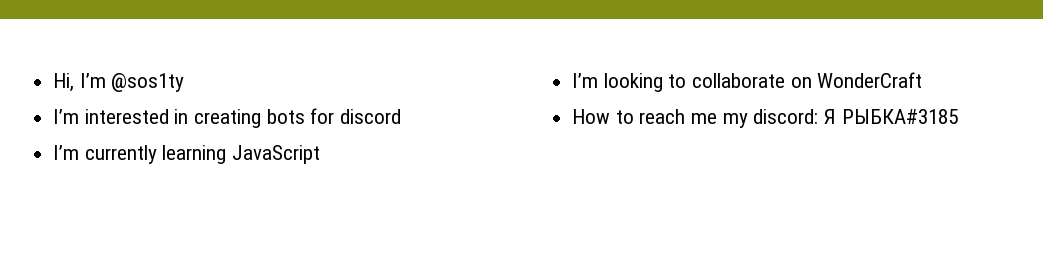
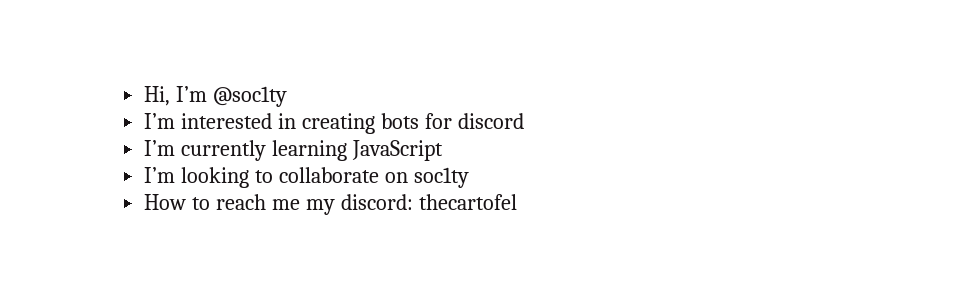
[111,73,185,92] @sos1ty -> [213,86,288,107] @soc1ty
[817,72,923,88] WonderCraft -> [413,167,469,188] soc1ty
[824,109,958,124] Я РЫБКА#3185 -> [418,194,517,210] thecartofel

